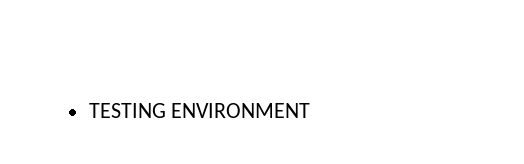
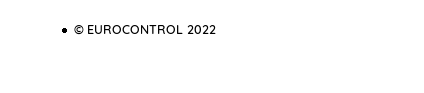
[88,103,311,118] TESTING ENVIRONMENT -> [73,25,216,35] © EUROCONTROL 2022

